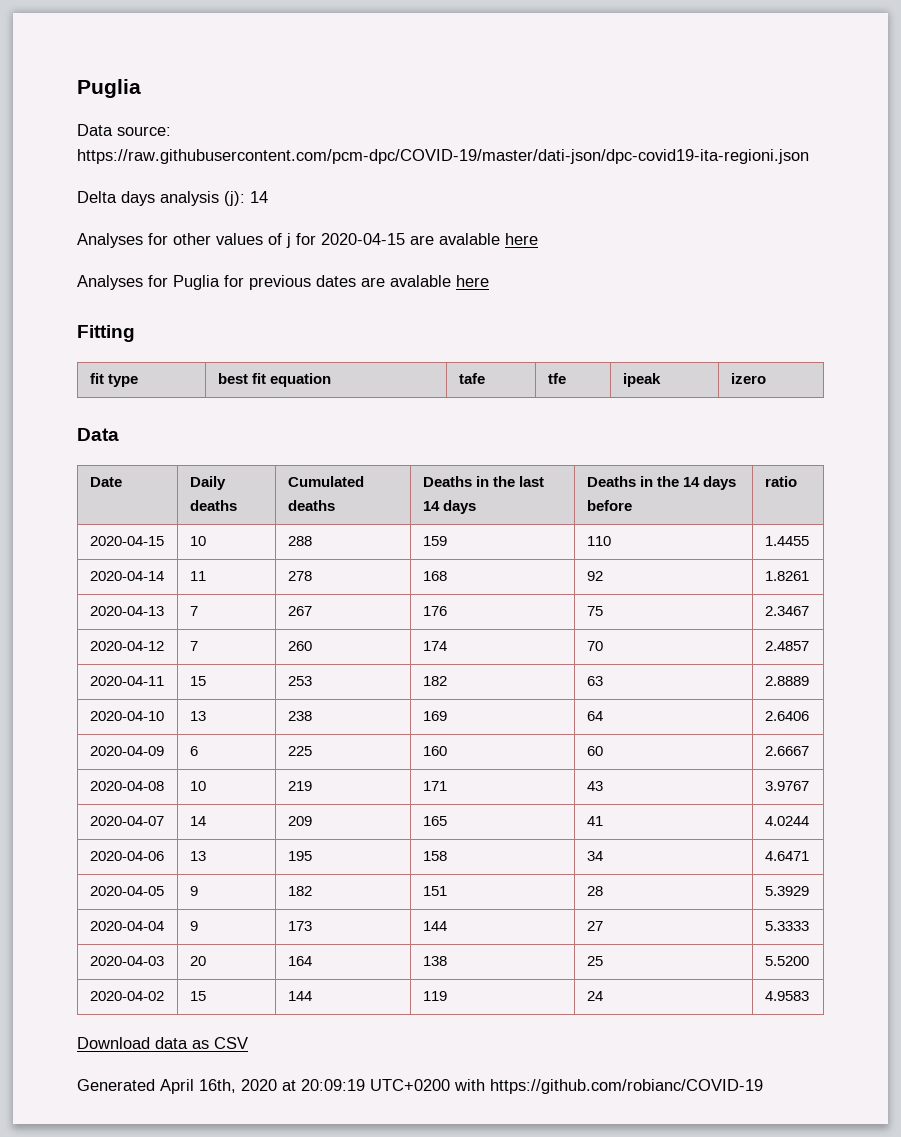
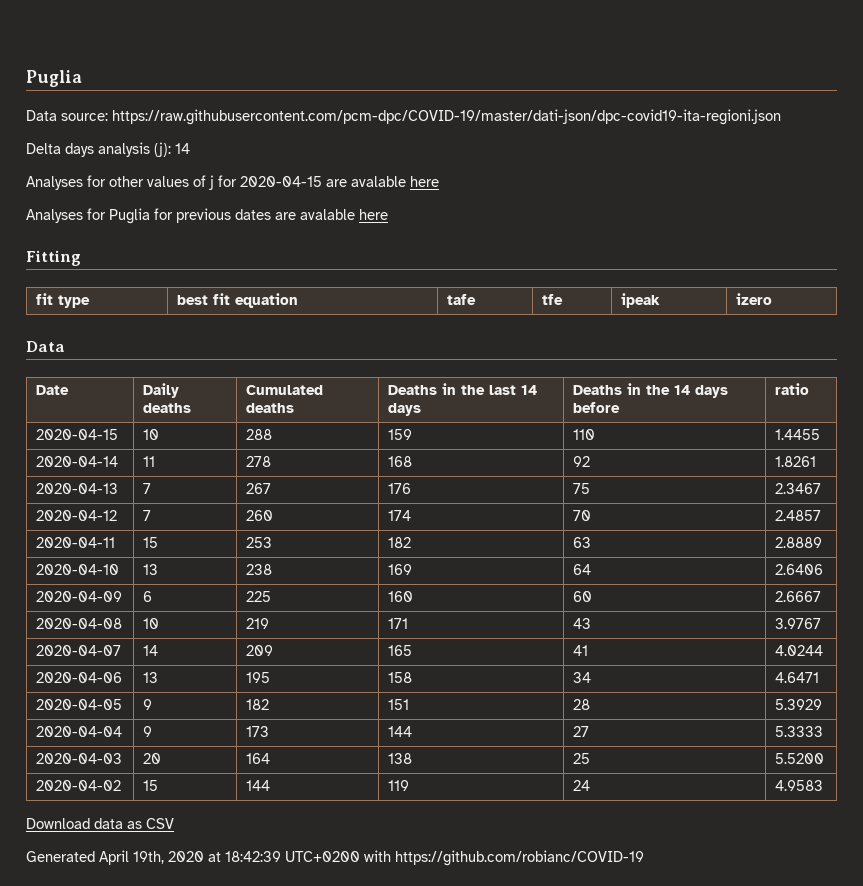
[199,1079,236,1093] 16th, -> [133,851,164,864] 19th,
[301,1079,365,1091] 20:09:19 -> [225,851,281,862] 18:42:39

